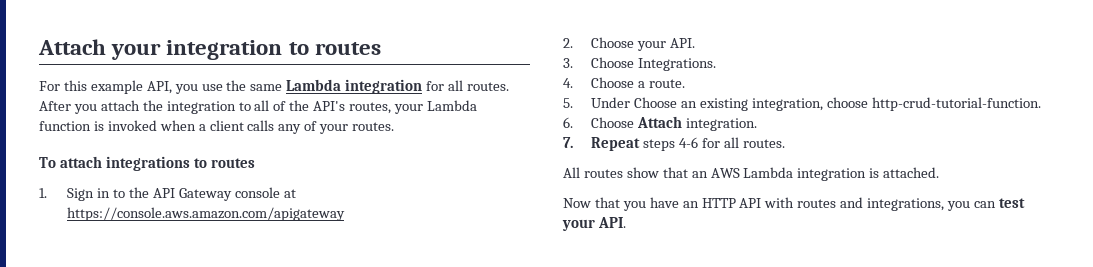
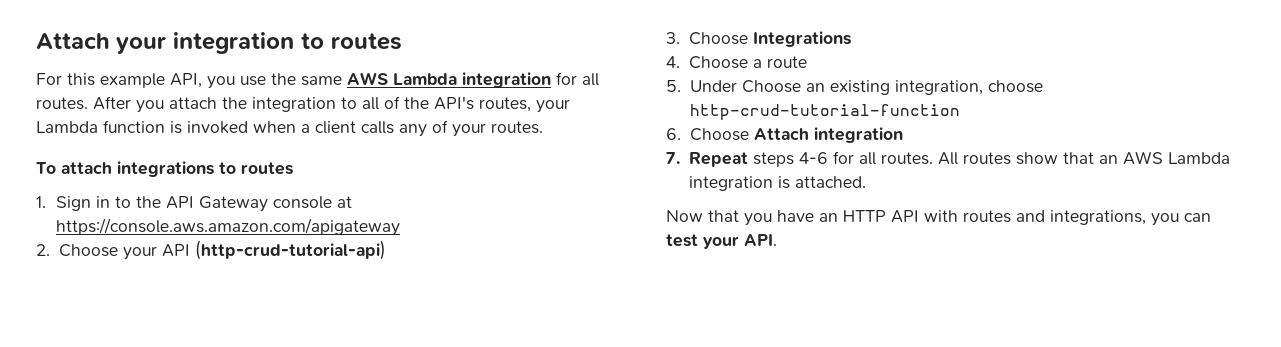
(283, 87) none -> [347,72,388,85] AWS
[670,38,696,48] API. -> [161,240,386,260] API (http-crud-tutorial-api)
[638,58,717,71] Integrations. -> [752,31,851,47] Integrations
[649,79,686,88] route. -> [766,56,807,68] route
[871,97,1041,111] http-crud-tutorial-function. -> [689,104,960,120] http-crud-tutorial-function
[686,118,758,131] integration. -> [813,127,903,143] integration
(785, 143) // -> (933, 158) none

